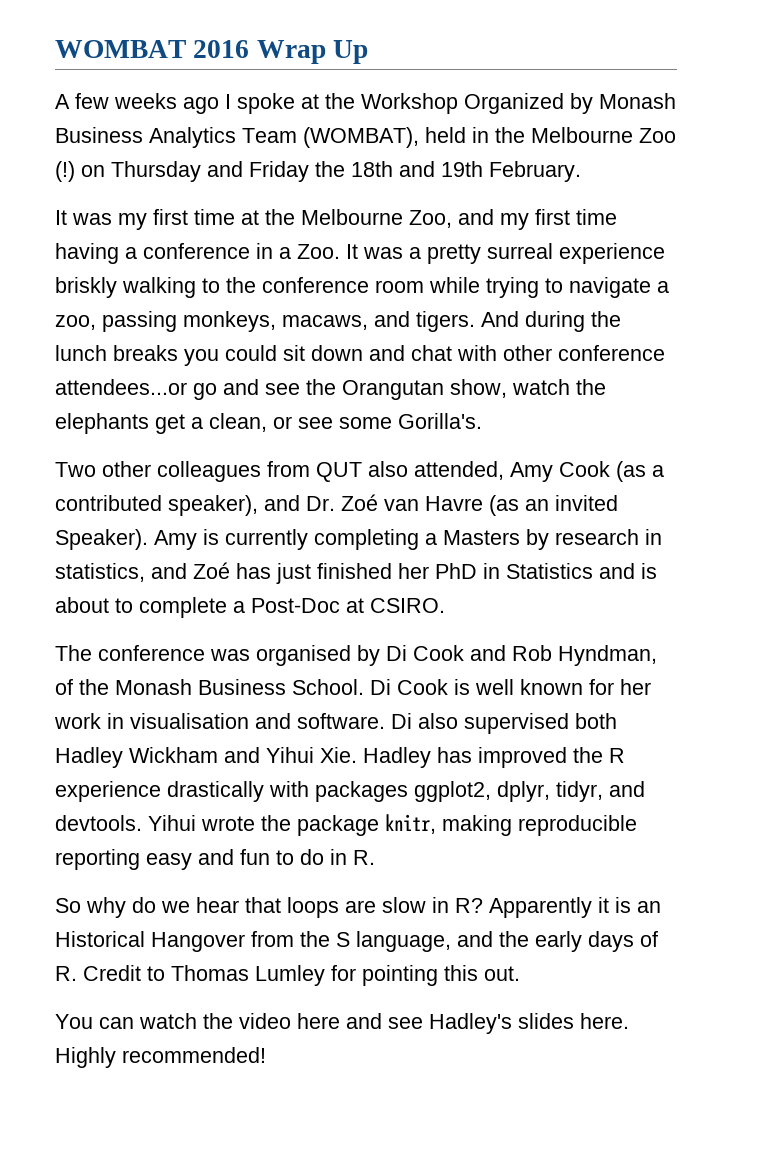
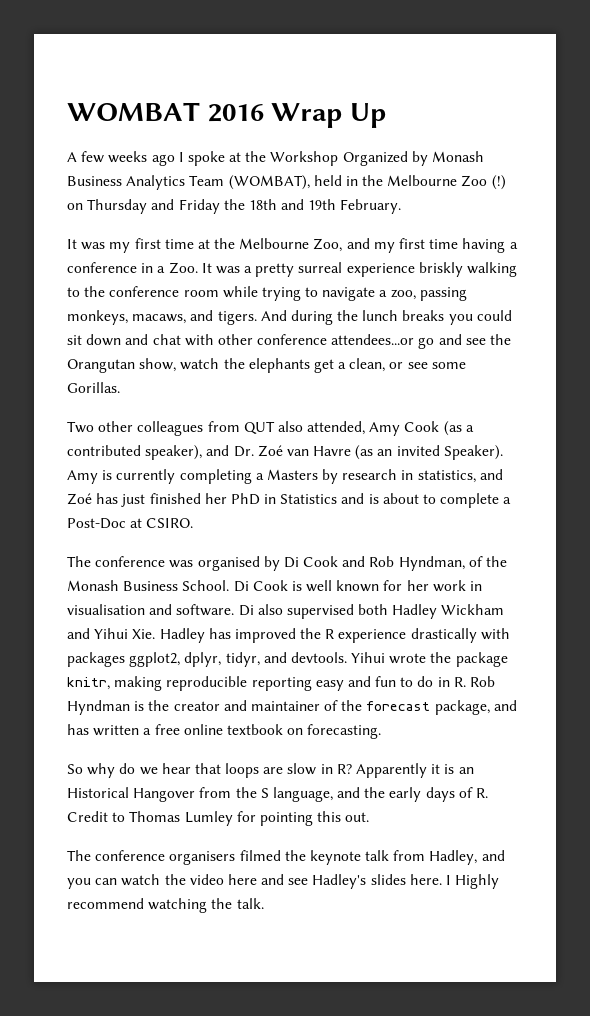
[398,413,482,429] Gorilla's. -> [67,382,120,393] Gorillas.
(375, 857) none -> [470,676,496,687] [67,700,517,715] [67,724,382,739] Rob Hyndman is the creator and maintainer of the forecast package, and has written a free online textbook on forecasting.
[55,1014,93,1029] You -> [67,850,505,865] [67,878,91,889] The conference organisers filmed the keynote talk from Hadley, and you
[55,1047,266,1068] Highly recommended! -> [446,874,500,889] [67,898,264,913] I Highly recommend watching the talk.

